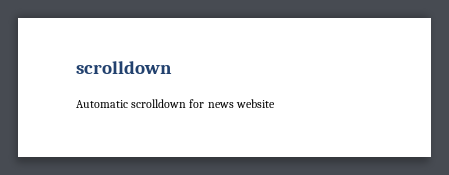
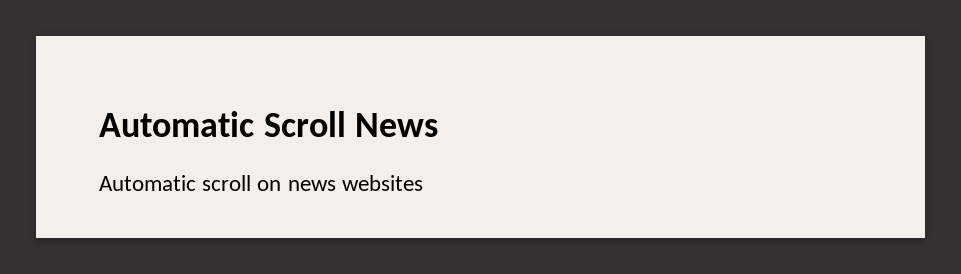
[76,61,172,74] [76,99,275,108] scrolldown // Automatic scrolldown for news website -> [99,111,439,137] [99,175,423,191] Automatic Scroll News // Automatic scroll on news websites

